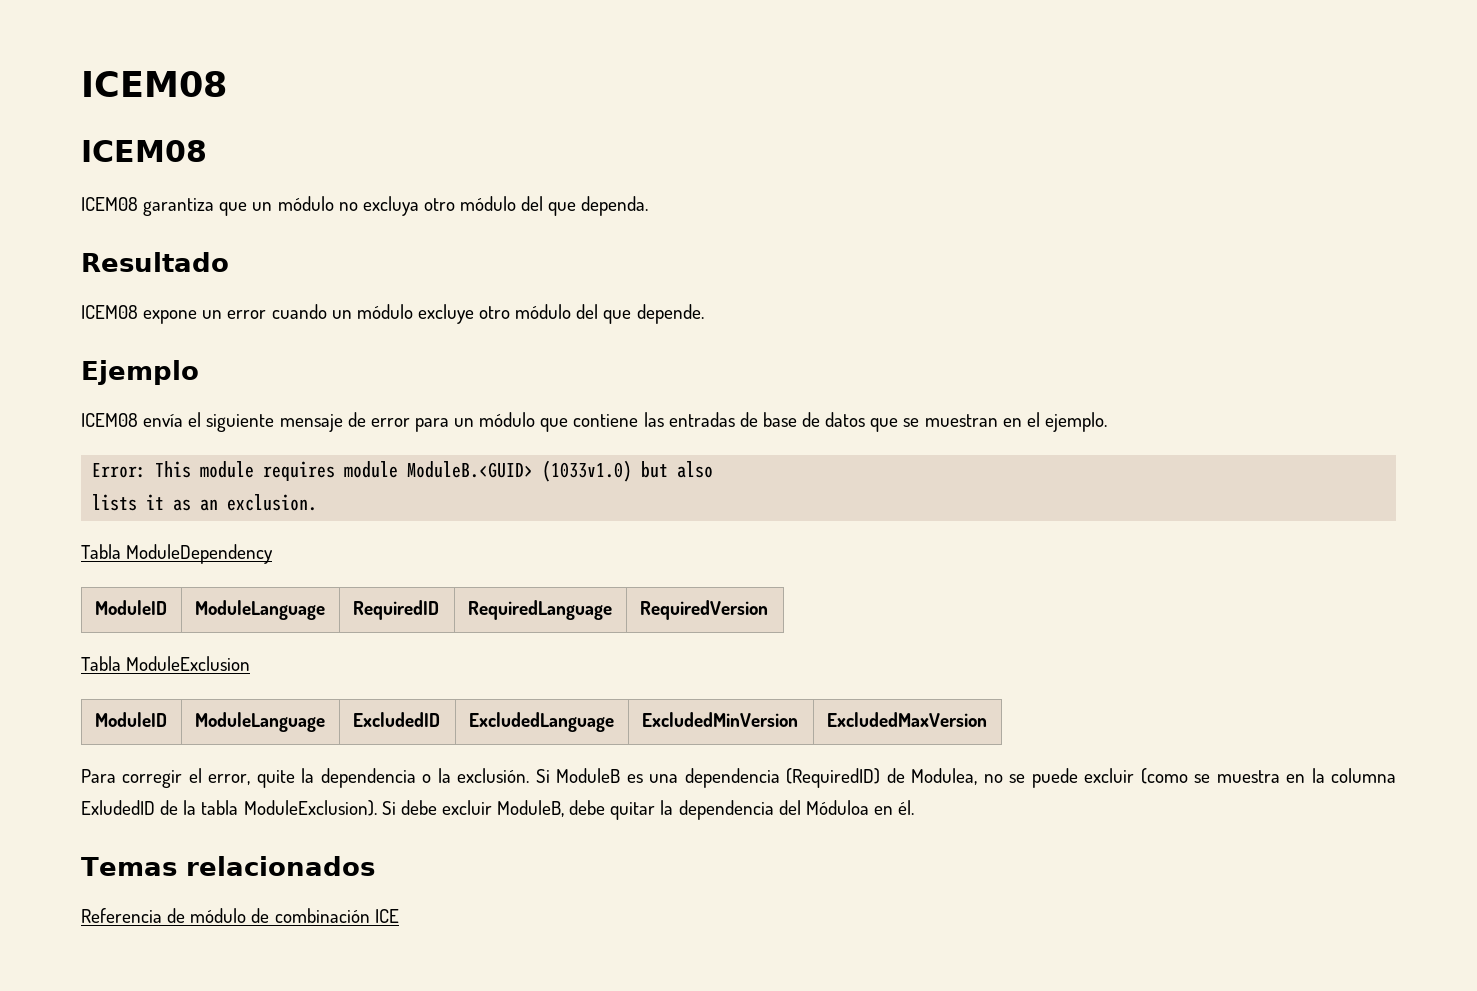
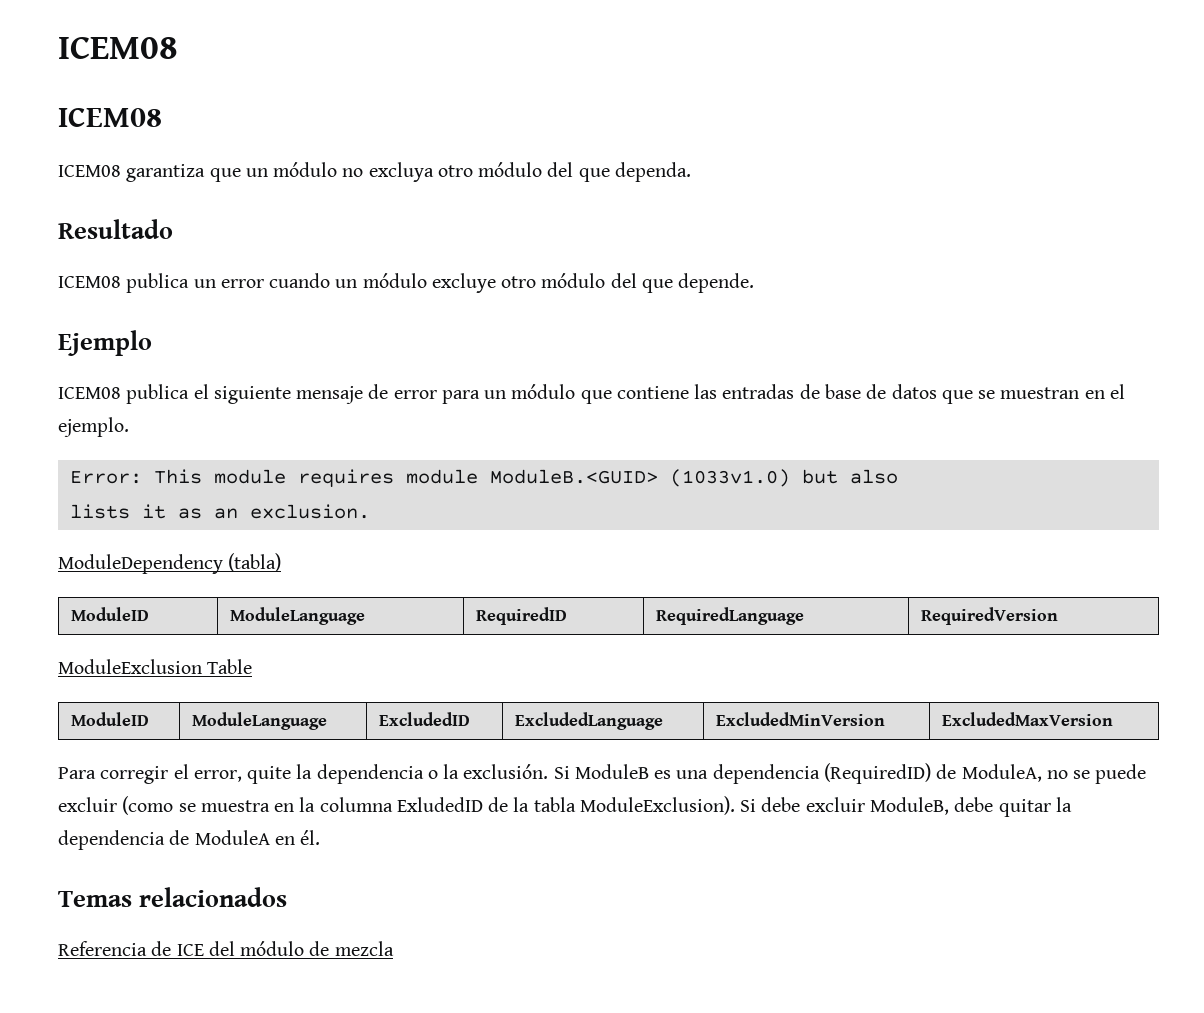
[143,310,198,324] expone -> [126,273,190,293] publica
[143,414,184,427] envía -> [126,384,190,404] publica
[81,544,121,559] Tabla -> (370, 511) none
(274, 554) none -> [228,553,282,572] (tabla)
[81,656,121,671] Tabla -> (1059, 616) none
(251, 663) none -> [207,659,253,674] Table
[911,768,978,785] Modulea, -> [961,764,1042,782] ModuleA,
[778,800,869,815] del Móduloa -> [169,830,270,845] de ModuleA
[190,908,399,923] módulo de combinación ICE -> [176,941,394,956] ICE del módulo de mezcla

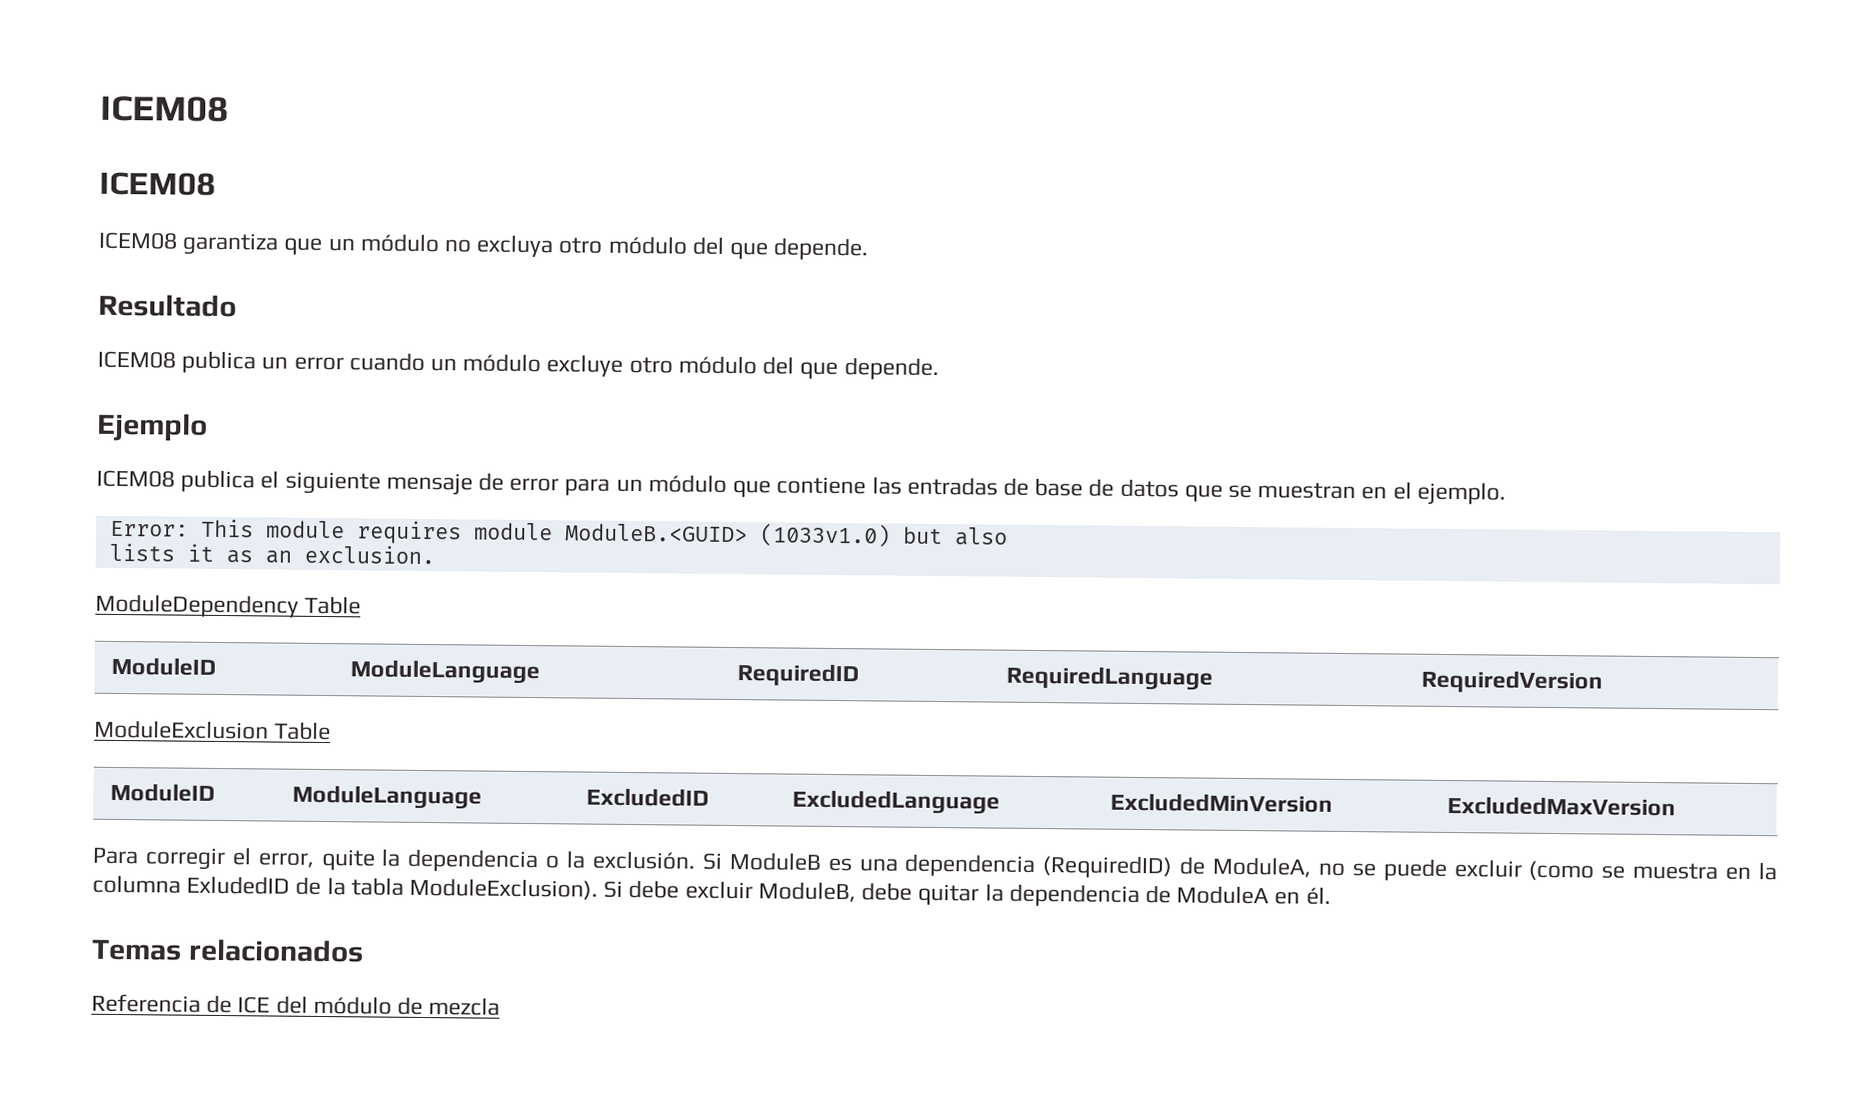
[614,162,691,182] dependa. -> [773,237,870,261] depende.
[228,553,282,572] (tabla) -> [304,595,362,615] Table

